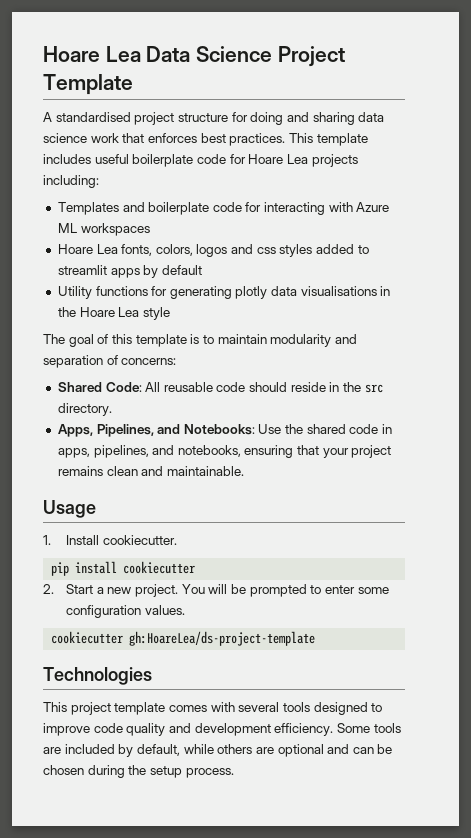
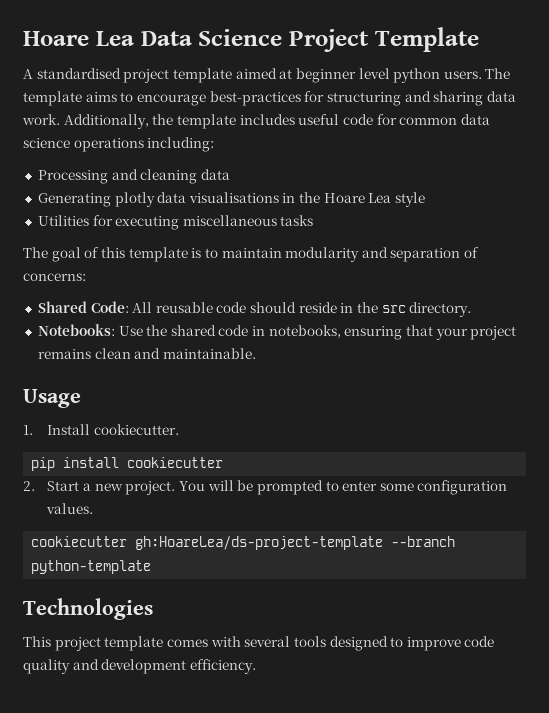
[177,112,385,125] [43,133,313,146] structure for doing and sharing data science work that enforces best practices. This -> [172,68,511,83] [23,91,516,106] [22,114,174,129] template aimed at beginner level python users. The template aims to encourage best-practices for structuring and sharing data work. Additionally, the
[132,154,358,167] [43,175,99,188] [57,202,390,215] [57,223,150,236] [57,244,369,257] [57,265,202,278] [57,286,232,299] boilerplate code for Hoare Lea projects including: // Templates and boilerplate code for interacting with Azure ML workspaces // Hoare Lea fonts, colors, logos and css styles added to streamlit apps by default // Utility functions for generating -> [342,114,490,125] [23,137,215,152] [37,169,230,184] [37,193,111,207] code for common data science operations including: // Processing and cleaning data // Generating
(170, 313) none -> [37,215,314,230] // Utilities for executing miscellaneous tasks
[57,424,181,437] Apps, Pipelines, and -> (472, 309) none
[57,445,175,458] apps, pipelines, and -> (266, 331) none
(316, 638) none -> [391,536,456,547] [31,560,152,574] --branch python-template
[336,723,401,733] [43,744,393,757] [43,765,234,778] Some tools are included by default, while others are optional and can be chosen during the setup process. -> (256, 666) none

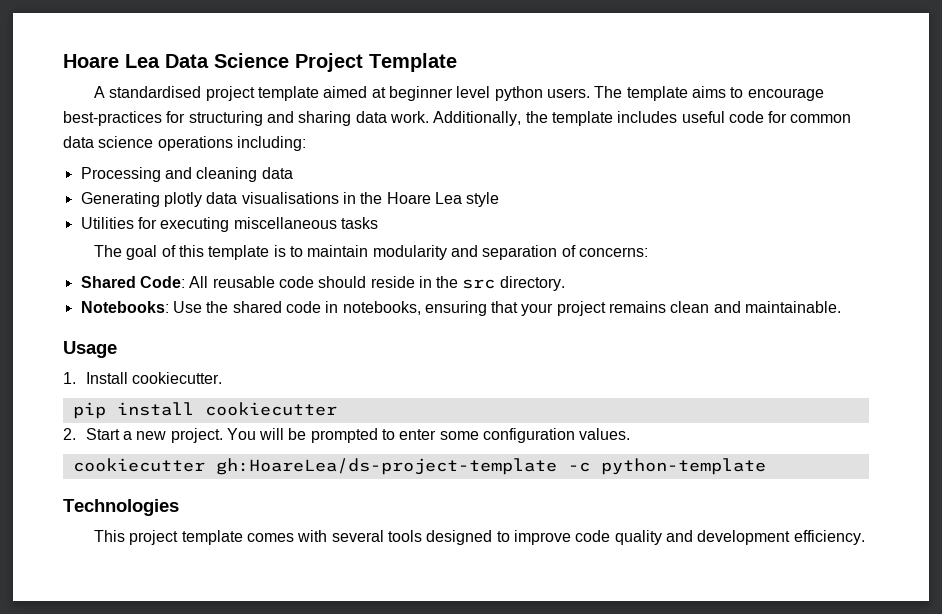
[391,536,456,547] --branch -> [567,462,590,472] -c

